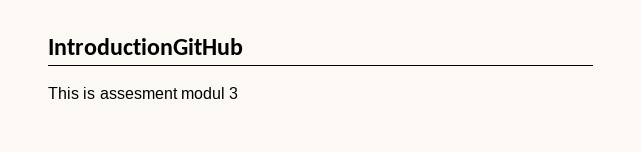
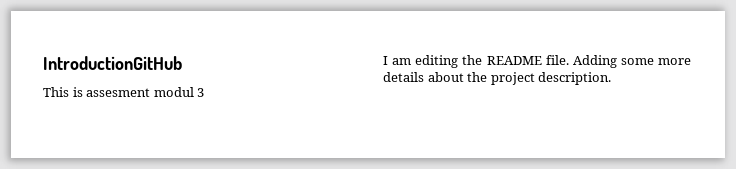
(239, 93) none -> [383,55,691,68] [383,72,612,85] // I am editing the README file. Adding some more details about the project description.

